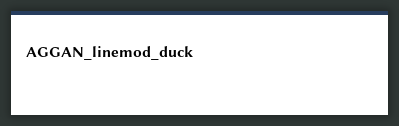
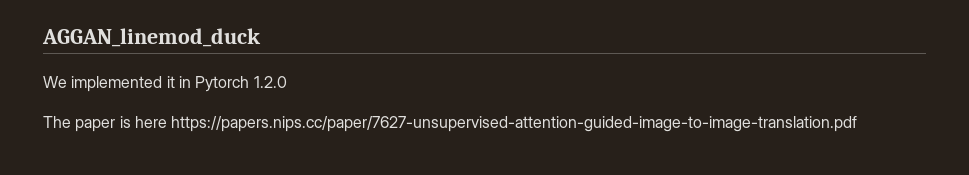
(193, 53) none -> [43,76,287,92] [43,116,858,132] // We implemented it in Pytorch 1.2.0 // The paper is here https://papers.nips.cc/paper/7627-unsupervised-attention-guided-image-to-image-translation.pdf

